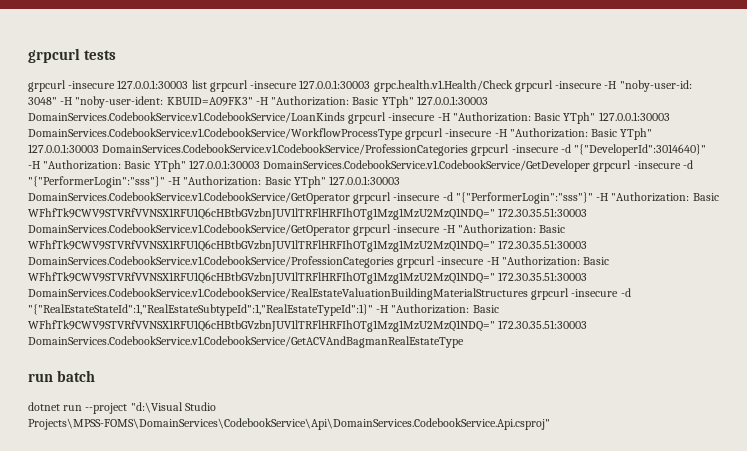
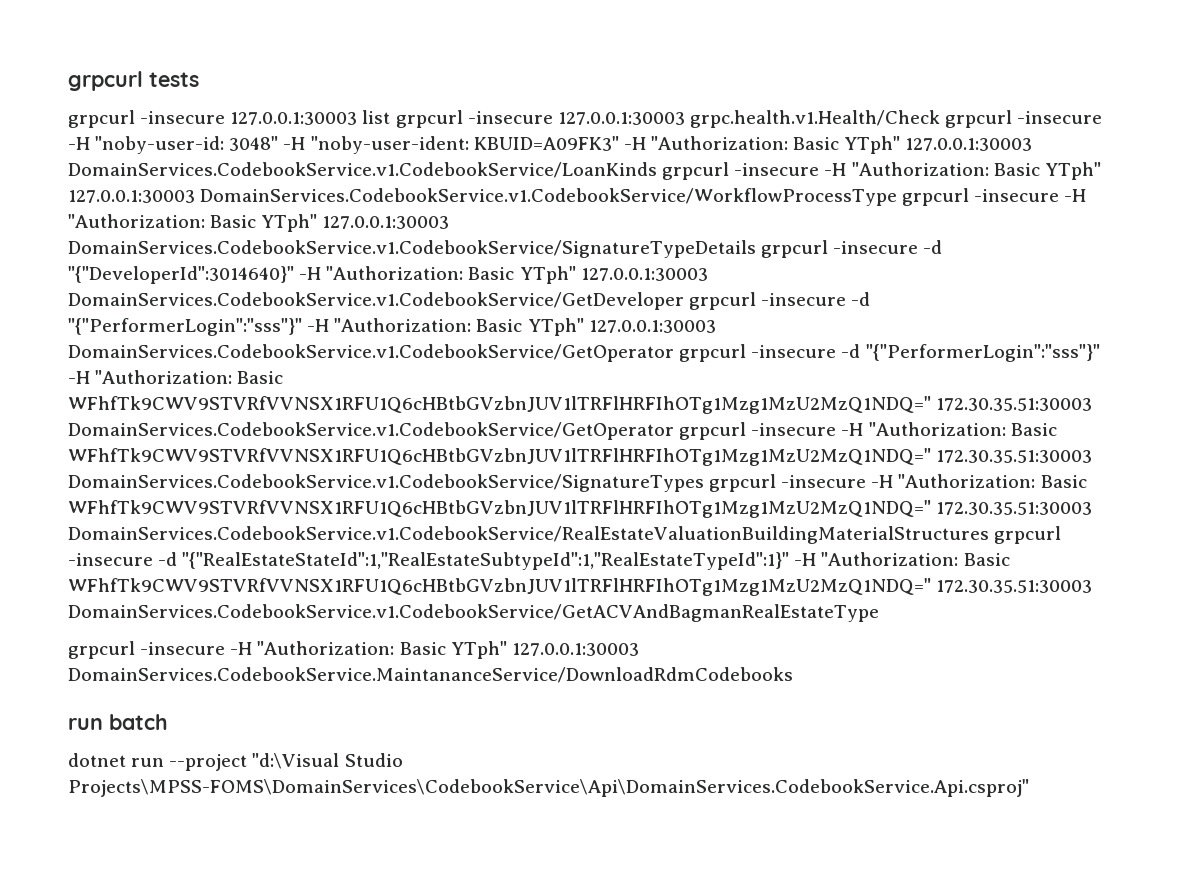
[102,144,469,156] DomainServices.CodebookService.v1.CodebookService/ProfessionCategories -> [68,240,756,258] DomainServices.CodebookService.v1.CodebookService/SignatureTypeDetails
[28,256,394,268] DomainServices.CodebookService.v1.CodebookService/ProfessionCategories -> [68,474,704,492] DomainServices.CodebookService.v1.CodebookService/SignatureTypes
(464, 342) none -> [68,641,639,659] [68,667,793,683] // grpcurl -insecure -H "Authorization: Basic YTph" 127.0.0.1:30003 DomainServices.CodebookService.MaintananceService/DownloadRdmCodebooks

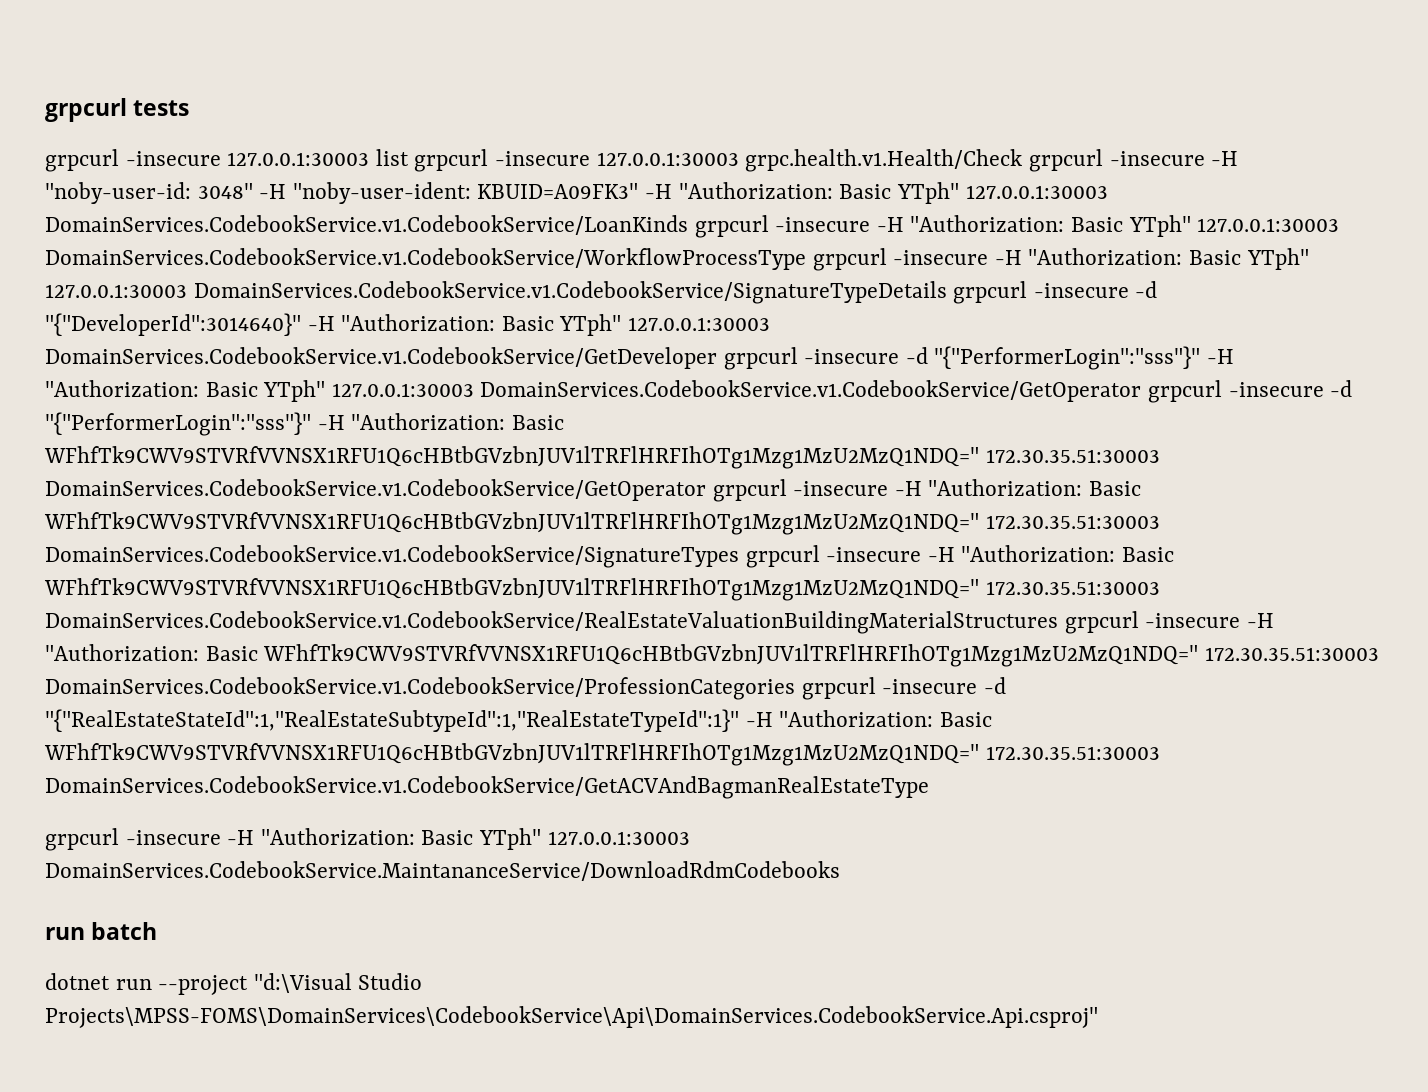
(153, 559) none -> [1246,613,1274,628] [45,644,1379,667] [45,677,978,700] -H "Authorization: Basic WFhfTk9CWV9STVRfVVNSX1RFU1Q6cHBtbGVzbnJUV1lTRFlHRFIhOTg1Mzg1MzU2MzQ1NDQ=" 172.30.35.51:30003 DomainServices.CodebookService.v1.CodebookService/ProfessionCategories grpcurl -insecure

